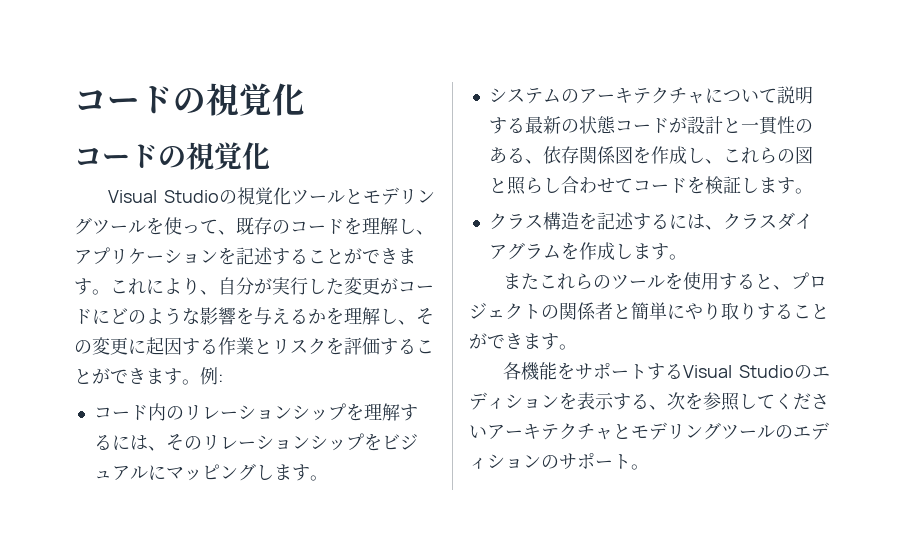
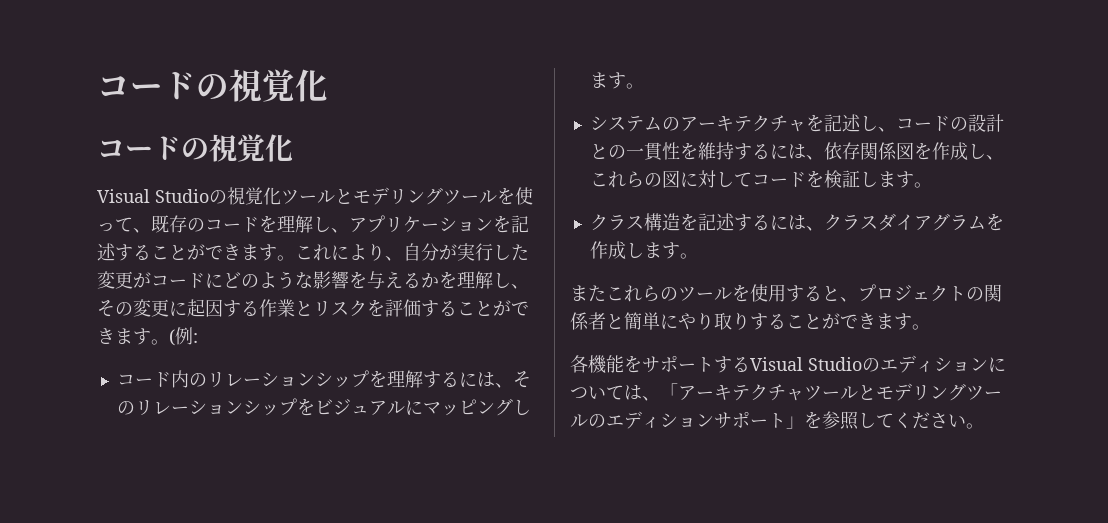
(200, 382) none -> [169,329,175,346] (
[704,86,813,104] [488,116,813,135] [488,147,525,163] について説明する最新の状態コードが設計と一貫性のある -> [805,114,1004,132] [589,142,806,161] を記述し、コードの設計との一貫性を維持するには
[488,176,615,195] と照らし合わせ -> [679,170,734,188] に対し
[559,392,829,411] [469,423,613,440] を表示する、次を参照してくださいアーキテクチャ -> [988,357,1006,372] [570,383,858,401] については、「アーキテクチャツール
[541,453,631,470] のサポート -> [714,411,966,430] サポート」を参照してください

